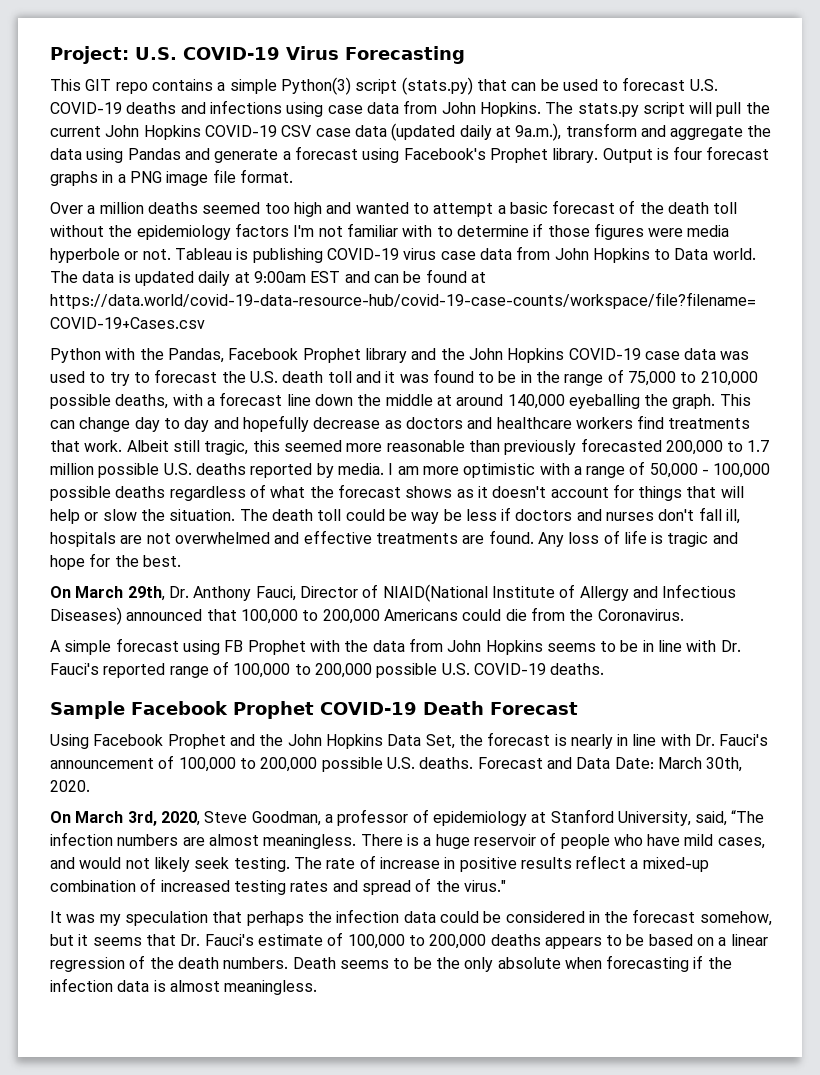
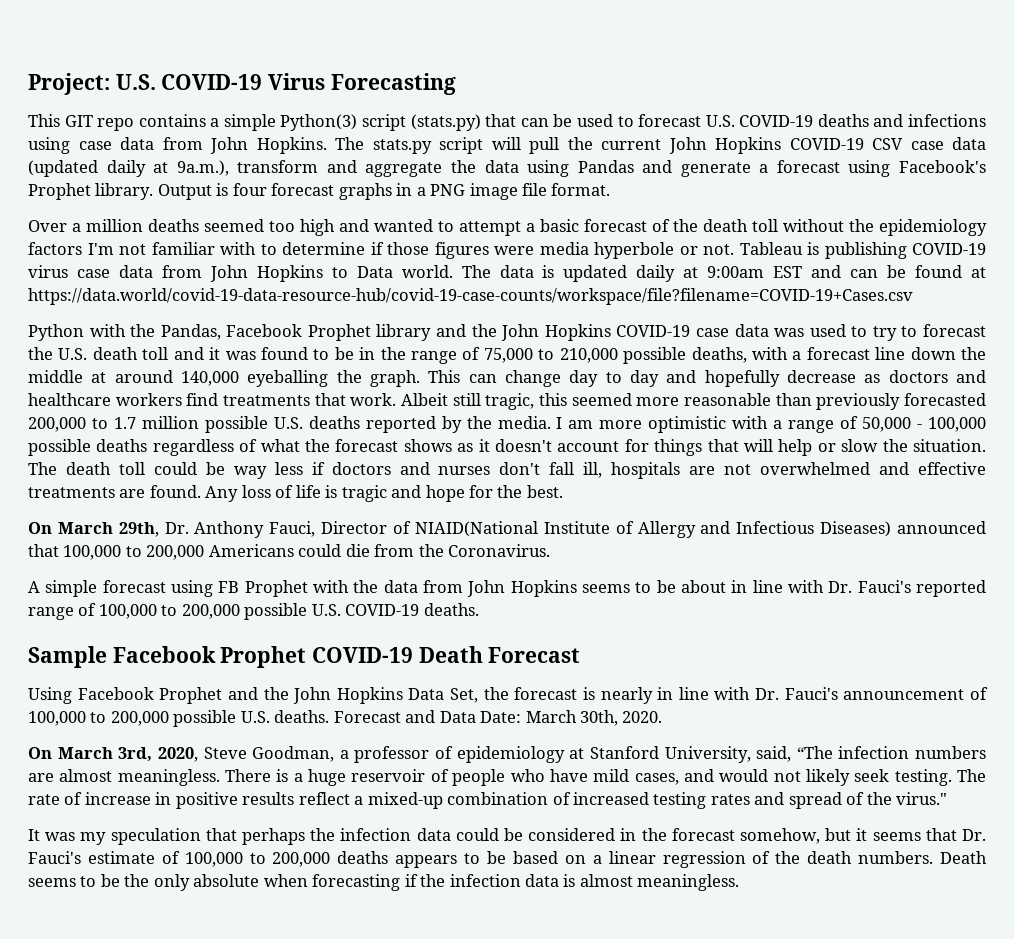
(334, 470) none -> [466,416,492,429] the
[443,509,462,521] be -> (267, 472) none
(639, 646) none -> [681,580,727,593] about

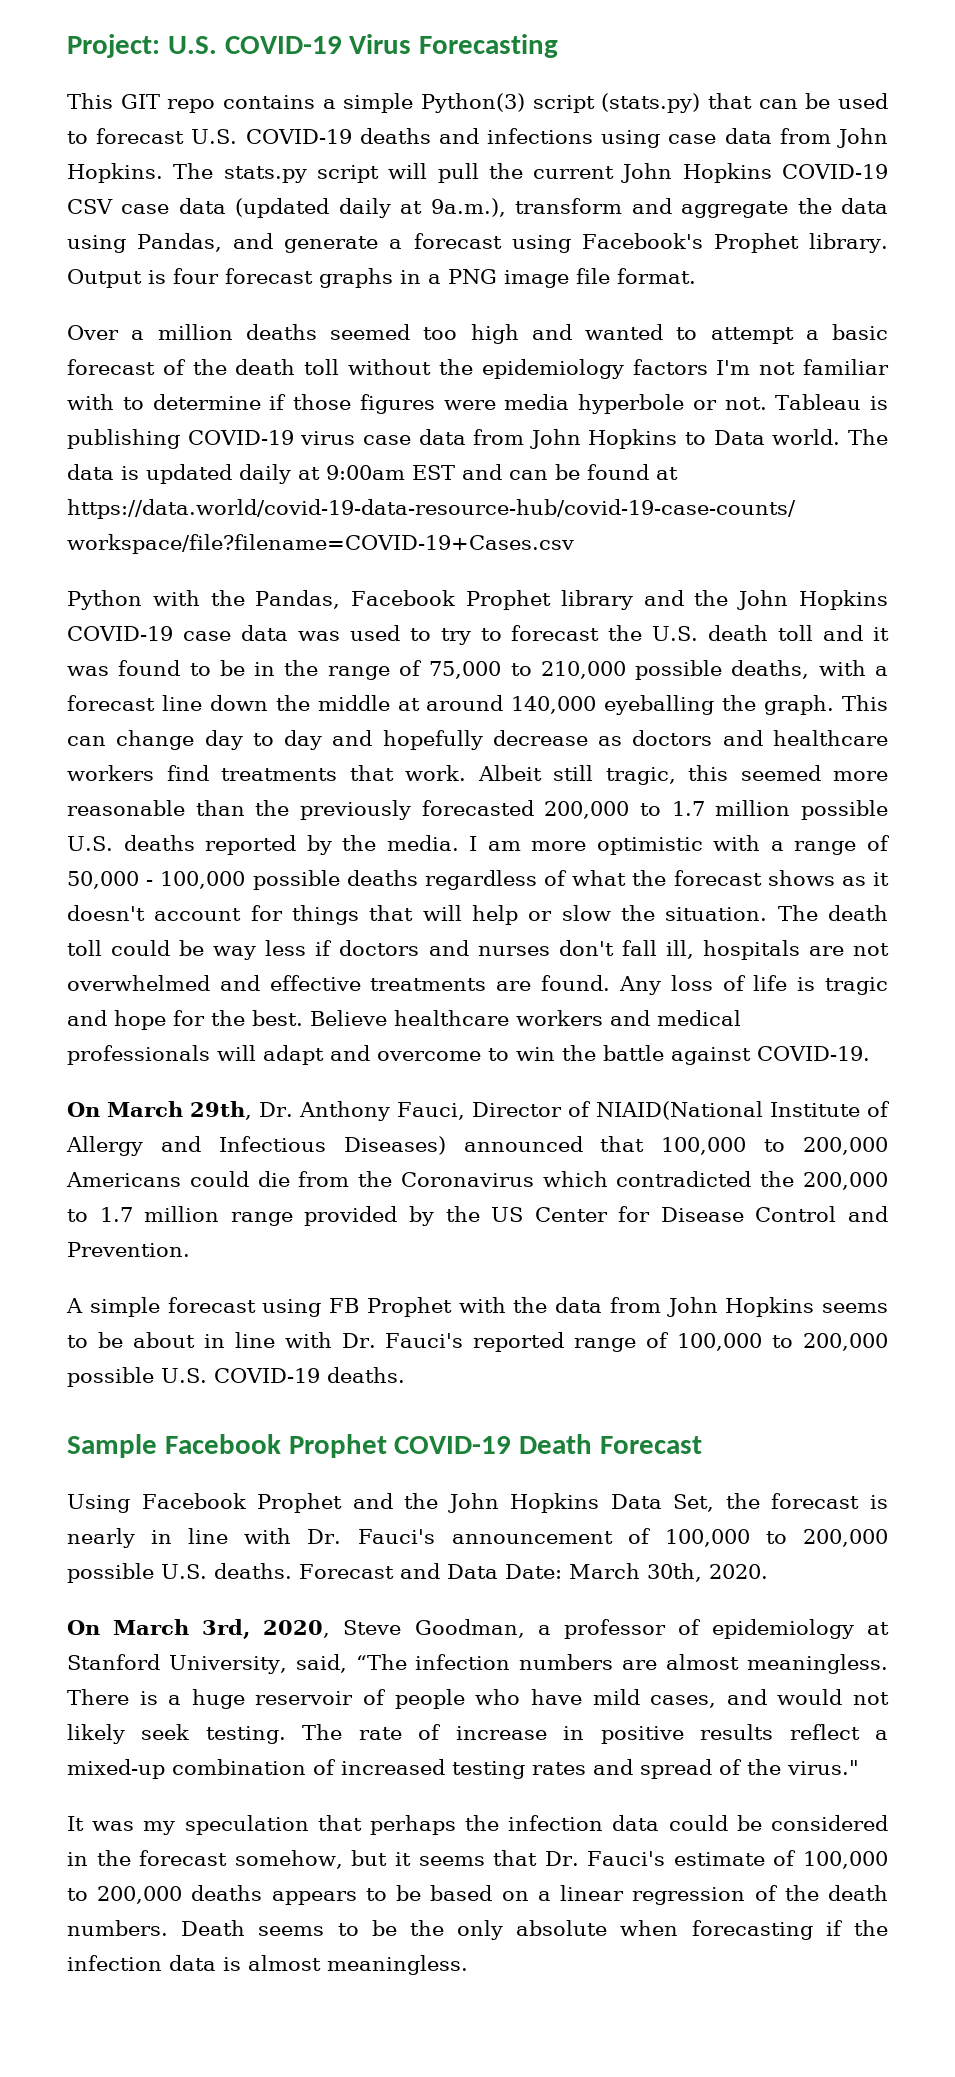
[577,160,634,173] Pandas -> [137,233,223,252] Pandas,
(812, 399) none -> [255,800,290,816] the
(563, 491) none -> [310,1010,741,1026] [67,1045,870,1065] Believe healthcare workers and medical professionals will adapt and overcome to win the battle against COVID-19.
[448,544,551,557] Coronavirus. -> [400,1171,889,1190] [67,1206,889,1226] [67,1242,190,1257] Coronavirus which contradicted the 200,000 to 1.7 million range provided by the US Center for Disease Control and Prevention.

